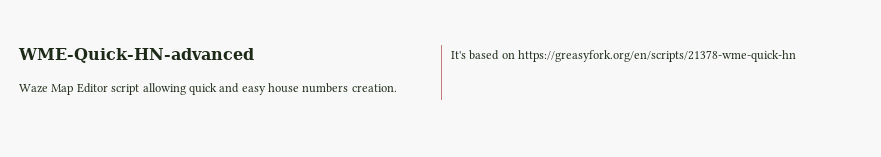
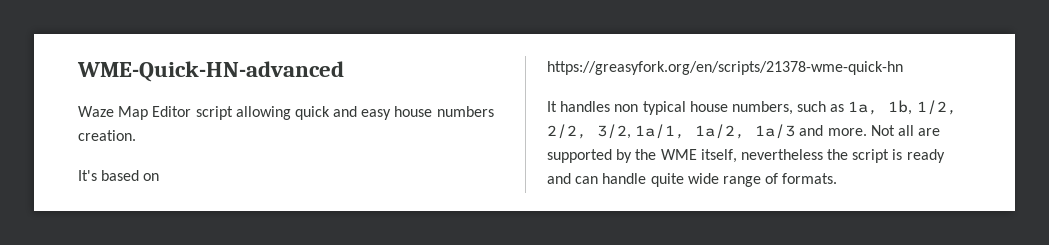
(797, 56) none -> [547,100,957,115] [547,124,941,139] [547,149,945,163] [547,173,838,187] // It handles non typical house numbers, such as 1a, 1b, 1/2, 2/2, 3/2, 1a/1, 1a/2, 1a/3 and more. Not all are supported by the WME itself, nevertheless the script is ready and can handle quite wide range of formats.

